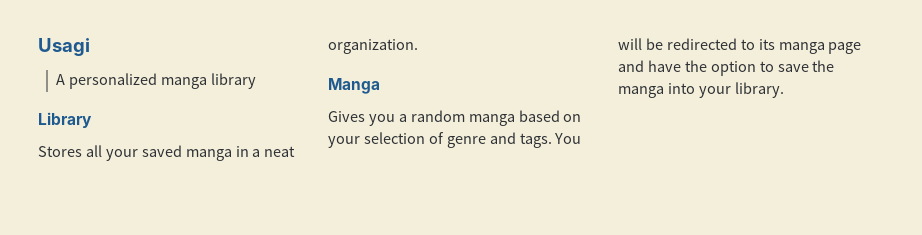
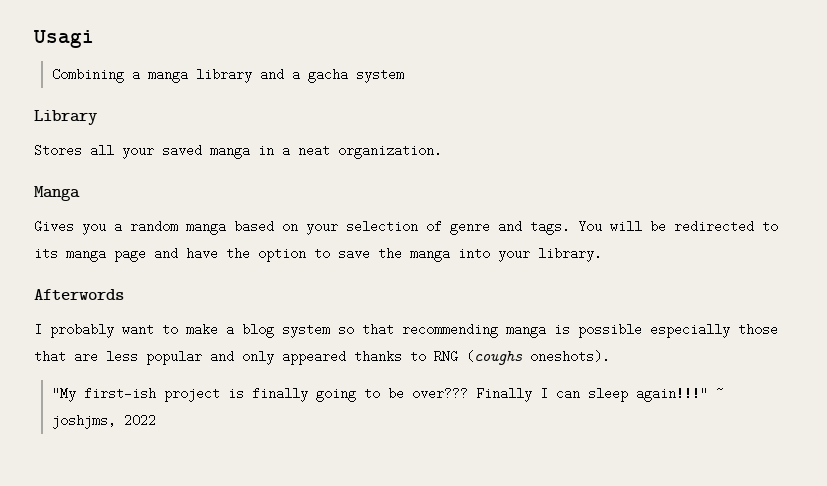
[55,73,157,89] A personalized -> [51,68,140,83] Combining a
(256, 81) none -> [259,68,404,83] and a gacha system
(784, 90) none -> [34,289,124,300] [34,323,778,338] [34,350,610,365] [51,387,724,402] [51,414,156,429] // Afterwords // I probably want to make a blog system so that recommending manga is possible especially those that are less popular and only appeared thanks to RNG (coughs oneshots). // "My first-ish project is finally going to be over??? Finally I can sleep again!!!" ~ joshjms, 2022

